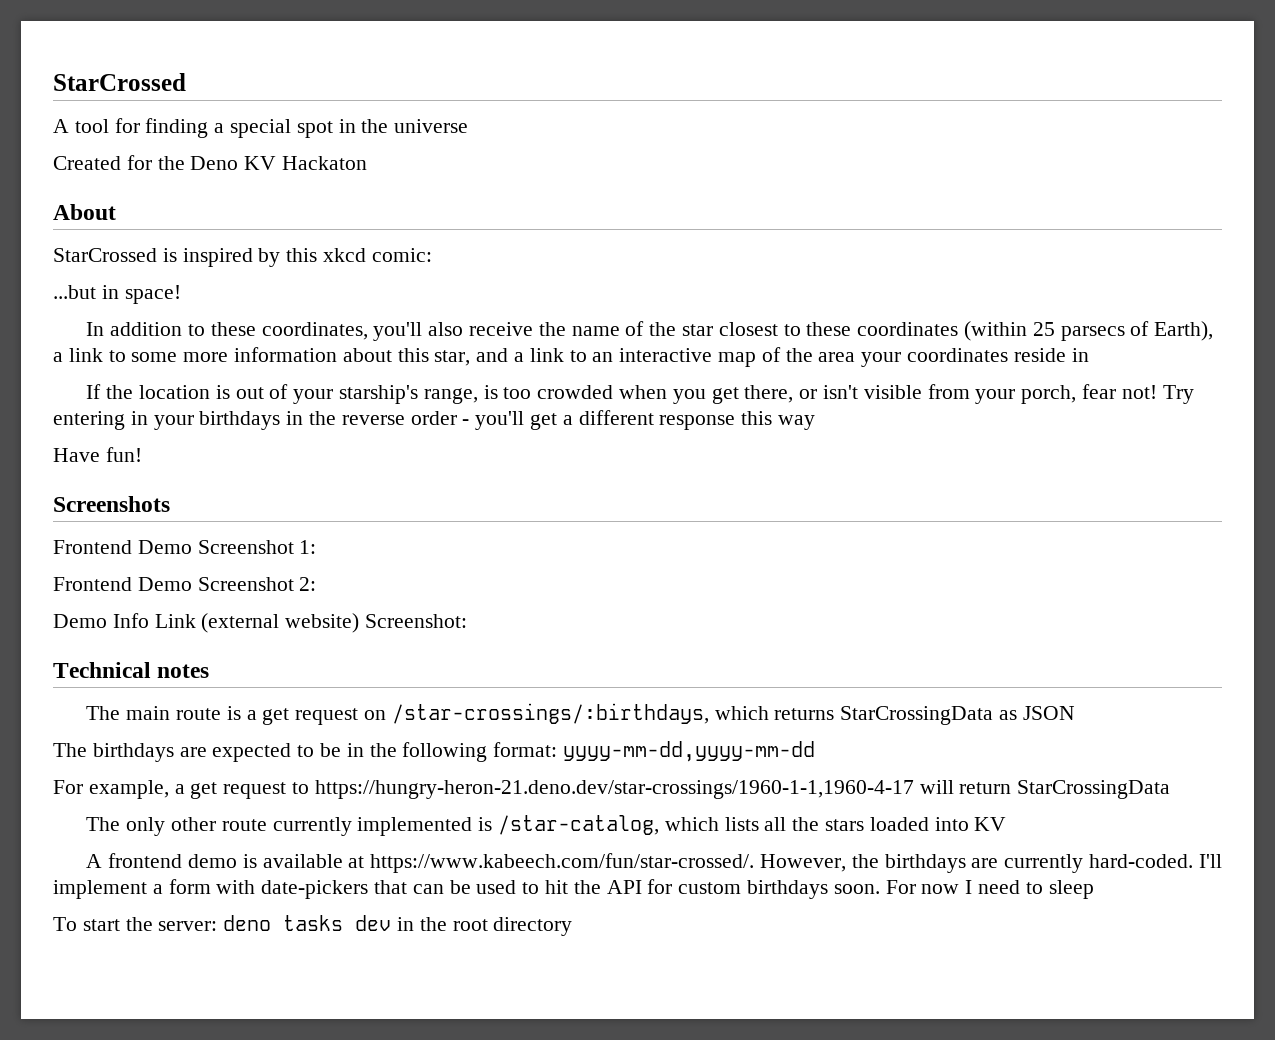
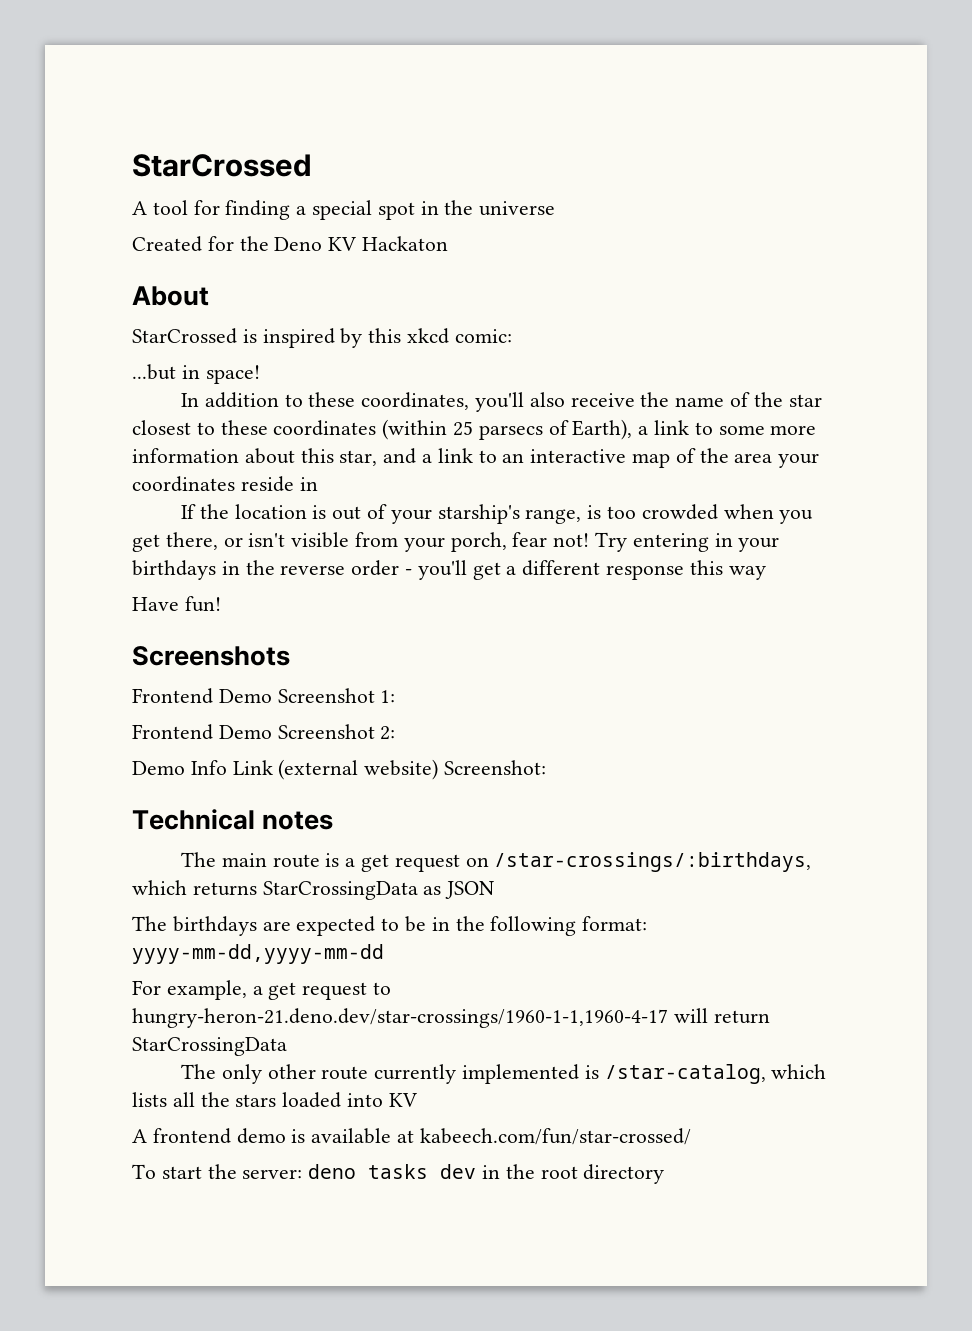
[314,780,914,799] https://hungry-heron-21.deno.dev/star-crossings/1960-1-1,1960-4-17 -> [132,1008,668,1028] hungry-heron-21.deno.dev/star-crossings/1960-1-1,1960-4-17
[370,853,1222,873] [53,879,1094,899] https://www.kabeech.com/fun/star-crossed/. However, the birthdays are currently hard-coded. I'll implement a form with date-pickers that can be used to hit the API for custom birthdays soon. For now I need to sleep -> [419,1128,691,1145] kabeech.com/fun/star-crossed/

